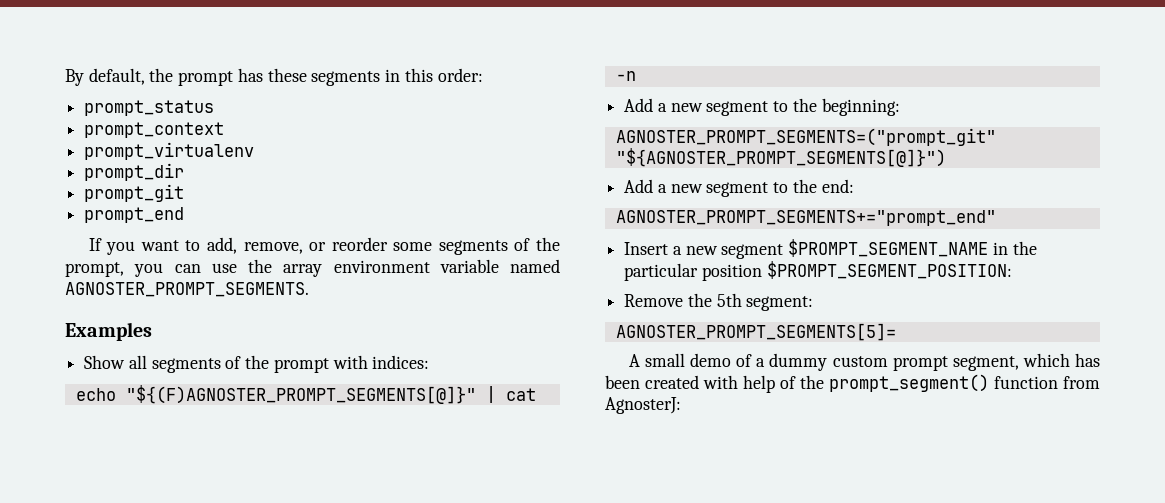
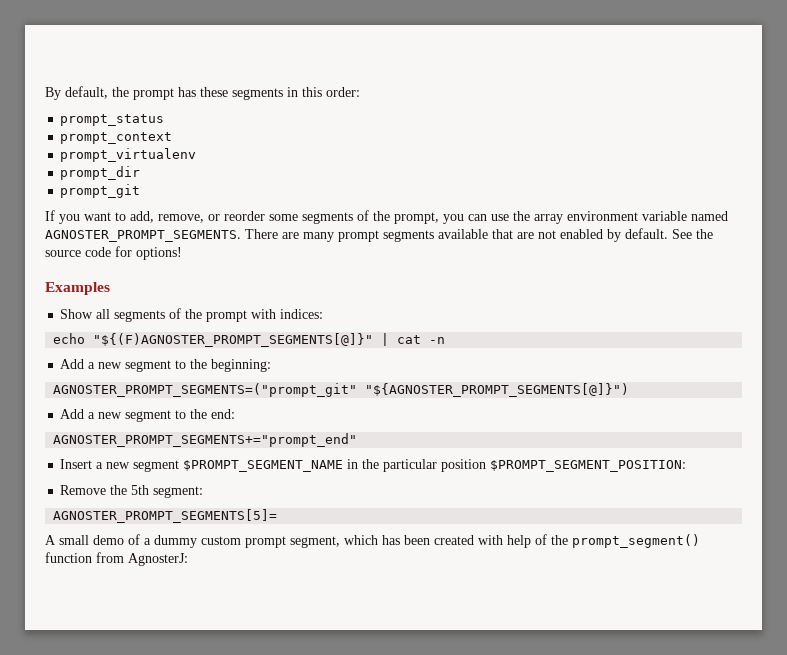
[84,207,185,223] // prompt_end -> (141, 191) none
(309, 289) none -> [245,228,713,242] [45,246,182,260] There are many prompt segments available that are not enabled by default. See the source code for options!

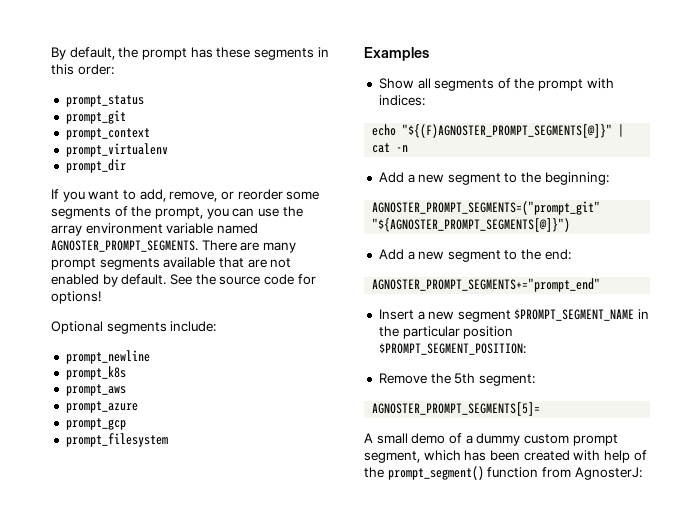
(165, 120) none -> [65,110,126,124] // prompt_git
[60,184,141,198] // prompt_git -> (126, 166) none
(182, 253) none -> [51,321,217,334] [65,350,150,364] [65,366,126,380] [65,384,126,396] [65,401,138,413] [65,418,126,430] [65,433,168,447] // Optional segments include: // prompt_newline // prompt_k8s // prompt_aws // prompt_azure // prompt_gcp // prompt_filesystem

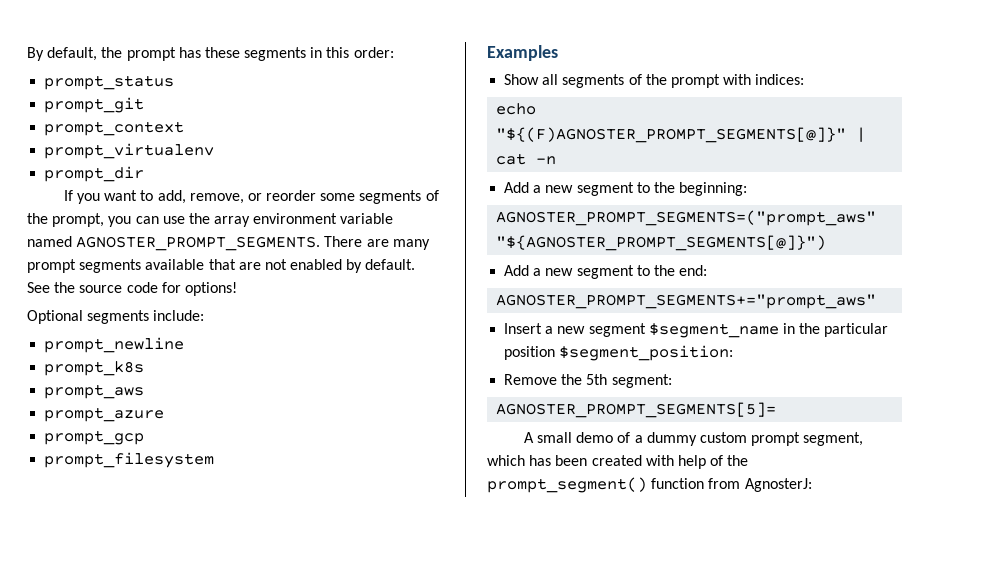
[372,201,601,215] AGNOSTER_PROMPT_SEGMENTS=("prompt_git" -> [496,210,877,226] AGNOSTER_PROMPT_SEGMENTS=("prompt_aws"
[372,278,601,292] AGNOSTER_PROMPT_SEGMENTS+="prompt_end" -> [496,294,877,309] AGNOSTER_PROMPT_SEGMENTS+="prompt_aws"
[514,309,635,321] $PROMPT_SEGMENT_NAME -> [648,323,779,338] $segment_name
[378,343,526,355] $PROMPT_SEGMENT_POSITION: -> [559,345,734,361] $segment_position:

